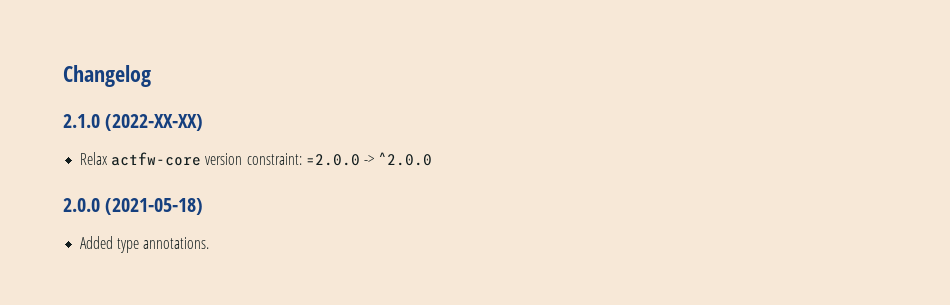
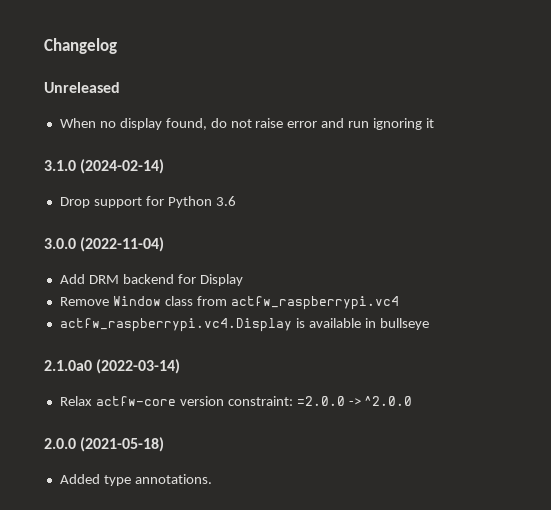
[63,114,204,131] 2.1.0 (2022-XX-XX) -> [44,82,120,93] [59,118,435,130] [44,159,165,174] [59,196,236,208] [44,237,165,252] [59,274,243,286] [59,296,399,310] [59,318,429,332] [44,359,181,374] Unreleased // When no display found, do not raise error and run ignoring it // 3.1.0 (2024-02-14) // Drop support for Python 3.6 // 3.0.0 (2022-11-04) // Add DRM backend for Display // Remove Window class from actfw_raspberrypi.vc4 // actfw_raspberrypi.vc4.Display is available in bullseye // 2.1.0a0 (2022-03-14)

